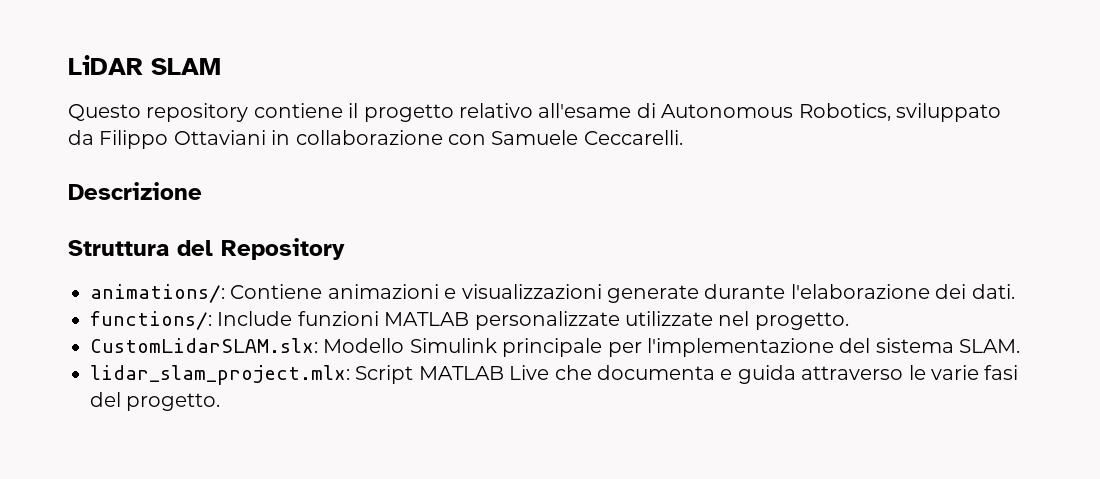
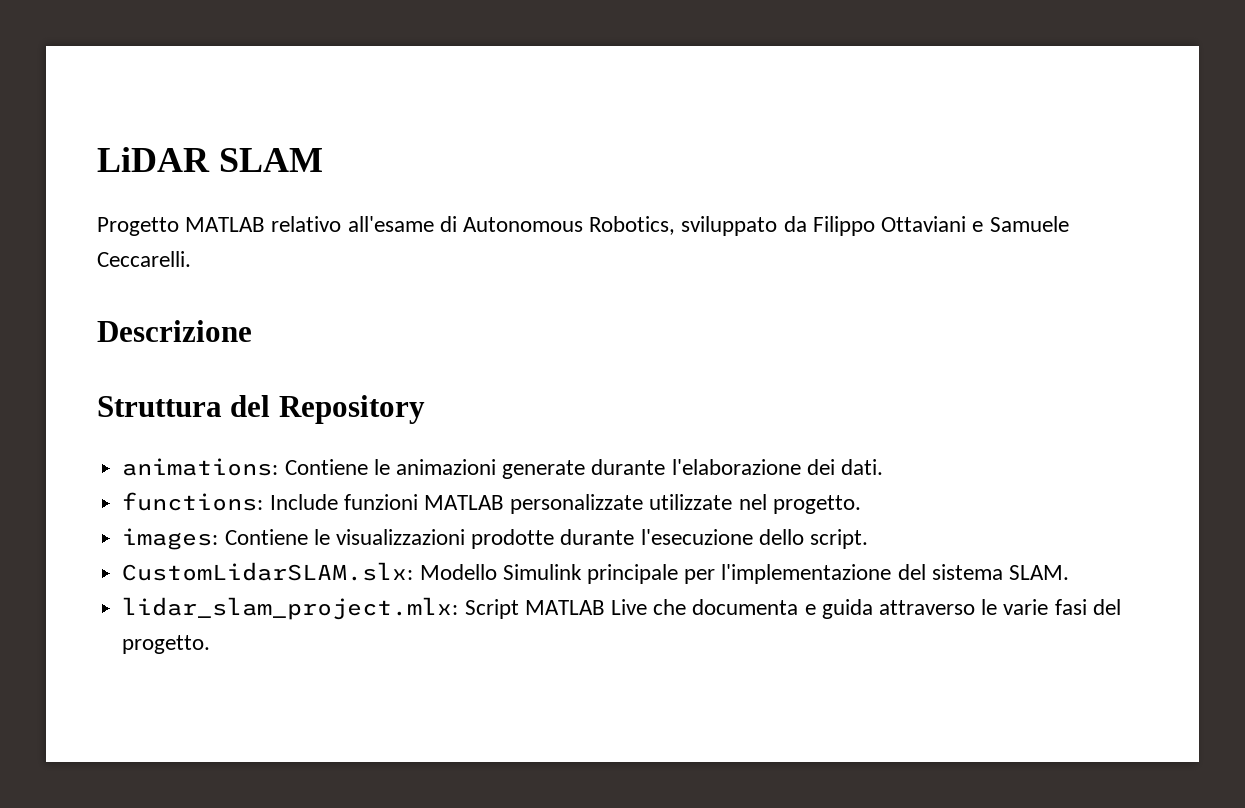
[68,103,454,122] Questo repository contiene il progetto -> [97,217,266,236] Progetto MATLAB
[271,130,486,145] in collaborazione con -> [972,221,984,232] e
[90,284,602,303] animations/: Contiene animazioni e visualizzazioni -> [122,458,496,476] animations: Contiene le animazioni
[90,311,212,330] functions/: -> [122,492,264,511] functions:
(849, 321) none -> [122,528,868,550] // images: Contiene le visualizzazioni prodotte durante l'esecuzione dello script.

